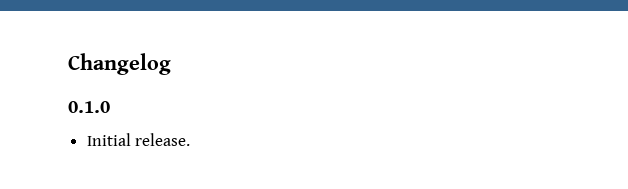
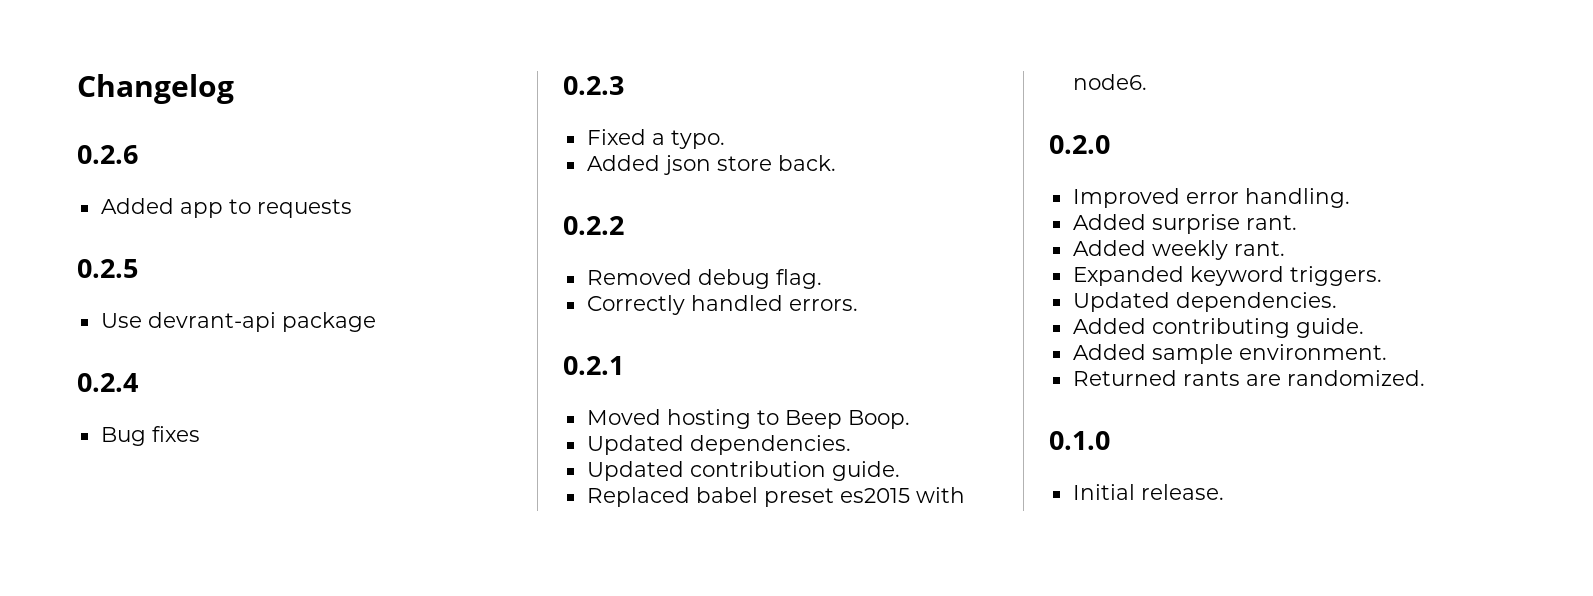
(171, 64) none -> [77,145,138,164] [100,198,352,218] [77,259,138,278] [100,312,376,332] [77,373,138,392] [100,426,200,446] [563,76,624,95] [586,129,725,149] [586,155,836,175] [563,216,624,235] [586,269,822,289] [586,295,858,315] [563,356,624,375] [586,409,910,429] [586,435,851,455] [586,461,900,481] [586,487,965,507] [1072,74,1147,90] [1049,135,1110,154] [1072,188,1350,208] [1072,214,1297,234] [1072,240,1285,260] [1072,266,1382,286] [1072,292,1337,312] [1072,318,1364,338] [1072,344,1387,364] [1072,370,1425,386] // 0.2.6 // Added app to requests // 0.2.5 // Use devrant-api package // 0.2.4 // Bug fixes // 0.2.3 // Fixed a typo. // Added json store back. // 0.2.2 // Removed debug flag. // Correctly handled errors. // 0.2.1 // Moved hosting to Beep Boop. // Updated dependencies. // Updated contribution guide. // Replaced babel preset es2015 with node6. // 0.2.0 // Improved error handling. // Added surprise rant. // Added weekly rant. // Expanded keyword triggers. // Updated dependencies. // Added contributing guide. // Added sample environment. // Returned rants are randomized.

